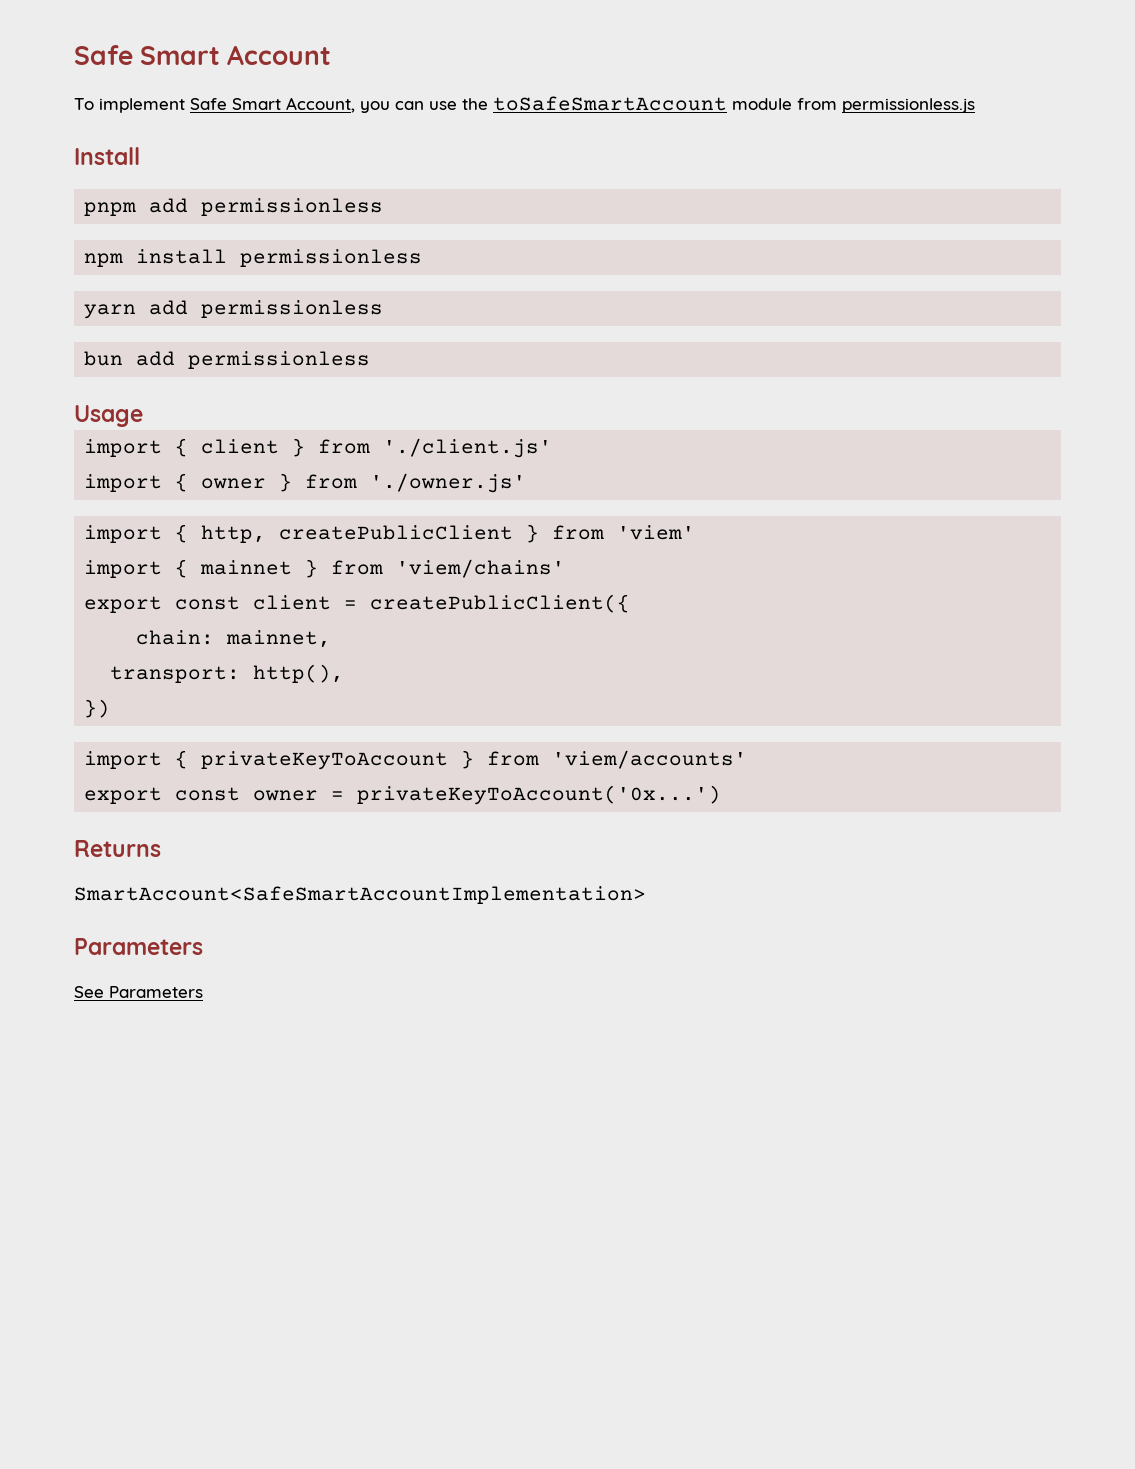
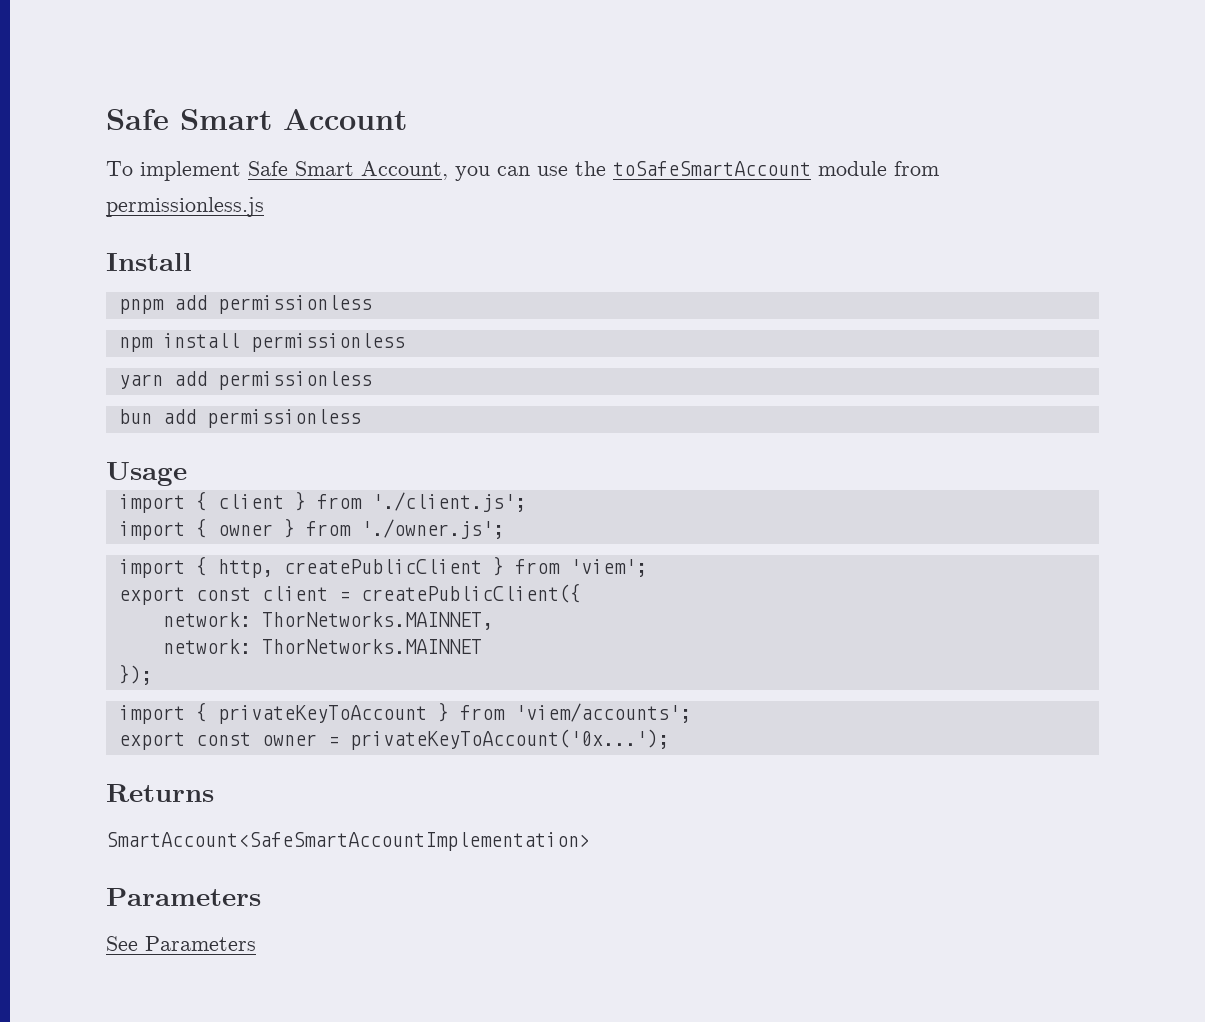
[383,438,553,458] './client.js' -> [371,492,526,512] './client.js';
[370,473,527,493] './owner.js' -> [360,519,504,539] './owner.js';
[617,525,696,540] [84,559,566,578] 'viem' // import { mainnet } from 'viem/chains' -> [569,559,647,577] 'viem';
[136,630,332,648] [110,664,345,683] [84,699,111,718] chain: mainnet, // transport: http(), // }) -> [162,612,493,630] [162,639,482,654] [118,664,152,685] network: ThorNetworks.MAINNET, // network: ThorNetworks.MAINNET // });
[552,750,748,769] 'viem/accounts' -> [514,703,691,723] 'viem/accounts';
[357,785,722,805] privateKeyToAccount('0x...') -> [349,729,669,750] privateKeyToAccount('0x...');

